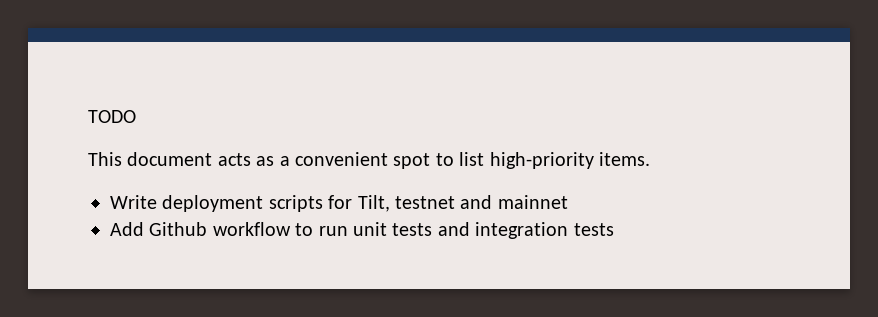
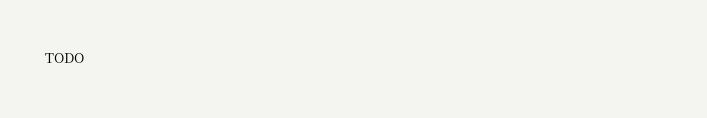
[88,152,650,169] [110,195,568,212] [110,222,614,239] // This document acts as a convenient spot to list high-priority items. // Write deployment scripts for Tilt, testnet and mainnet // Add Github workflow to run unit tests and integration tests -> (84, 58) none

